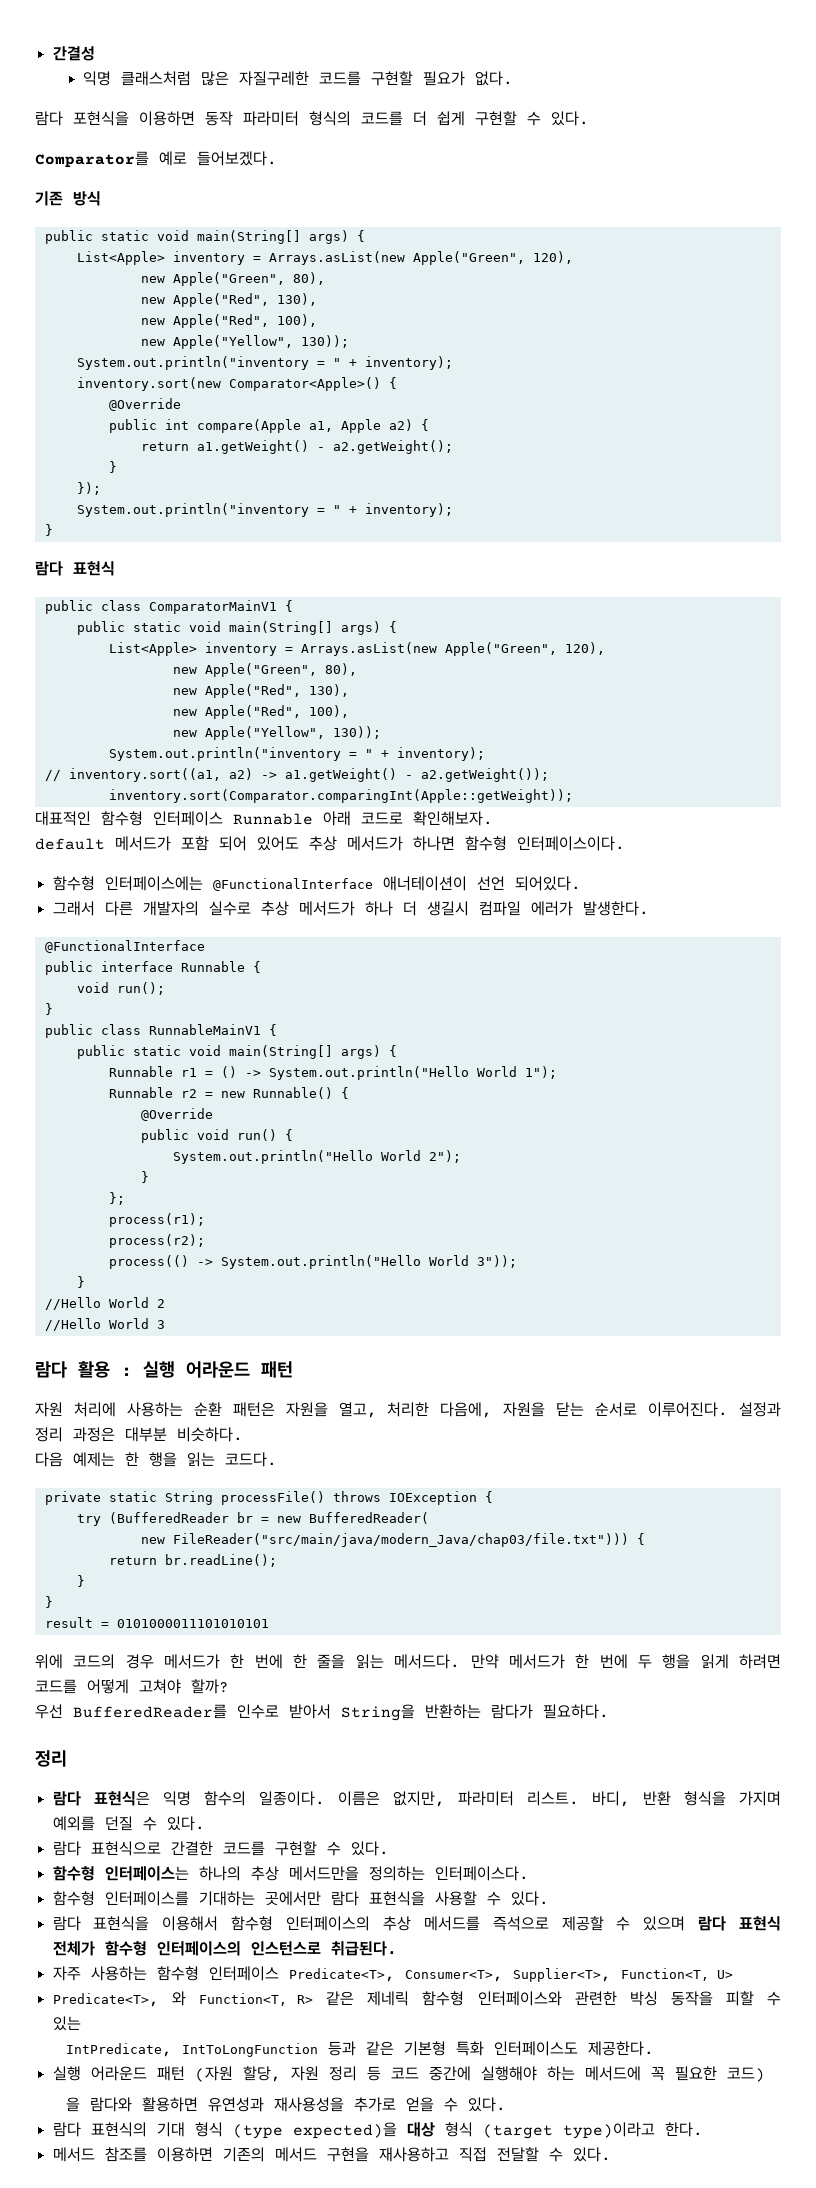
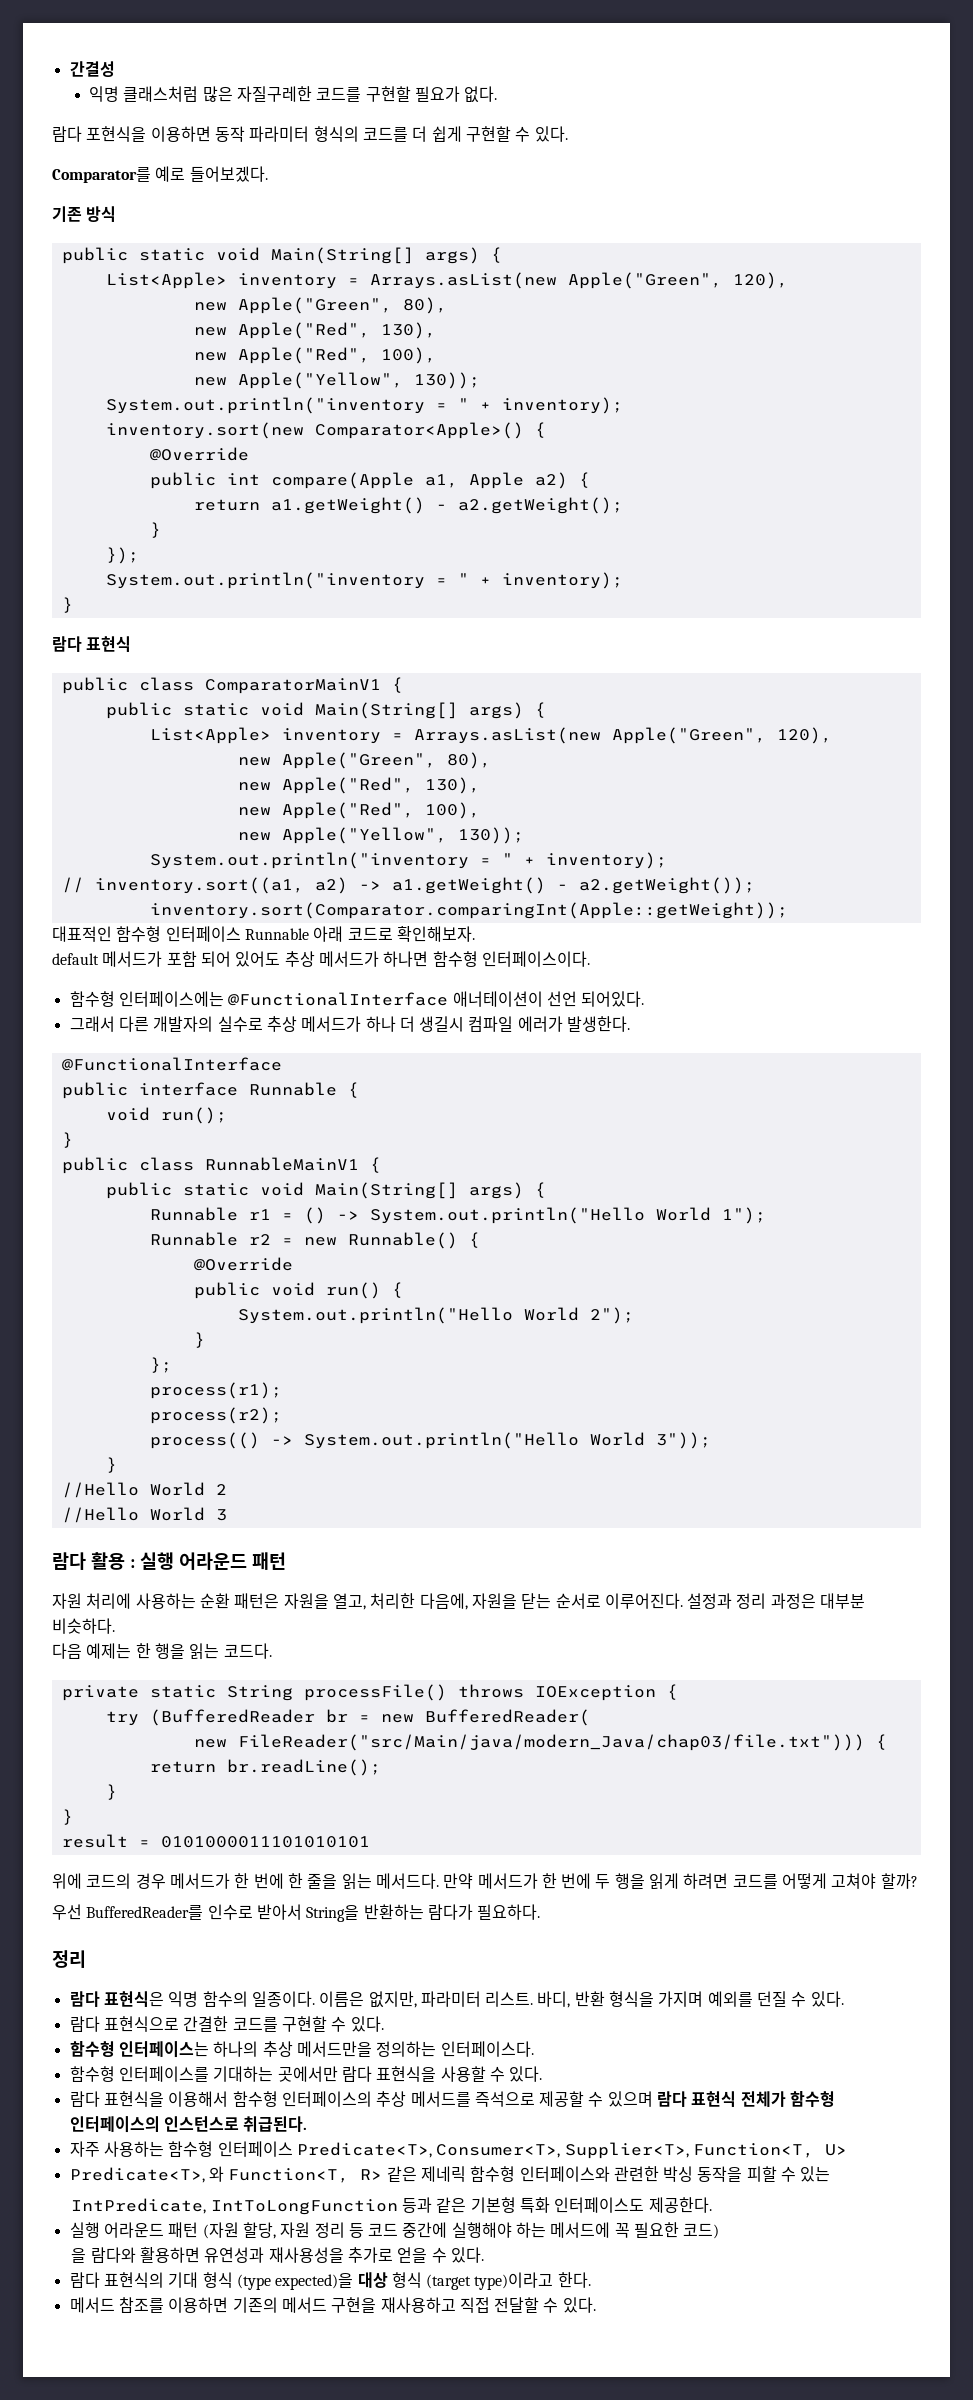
[196,230,301,244] main(String[] -> [270,247,414,264] Main(String[]
[228,621,333,635] main(String[] -> [314,702,458,719] Main(String[]
[228,1045,333,1059] main(String[] -> [314,1182,458,1199] Main(String[]
[172,1533,629,1547] FileReader("src/main/java/modern_Java/chap03/file.txt"))) -> [237,1734,865,1751] FileReader("src/Main/java/modern_Java/chap03/file.txt")))

